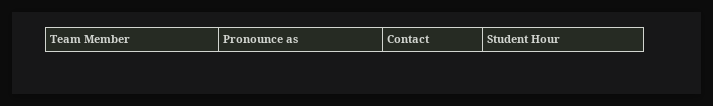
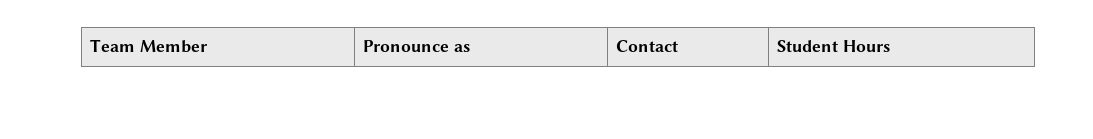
[530,35,560,43] Hour -> [843,40,891,52] Hours

